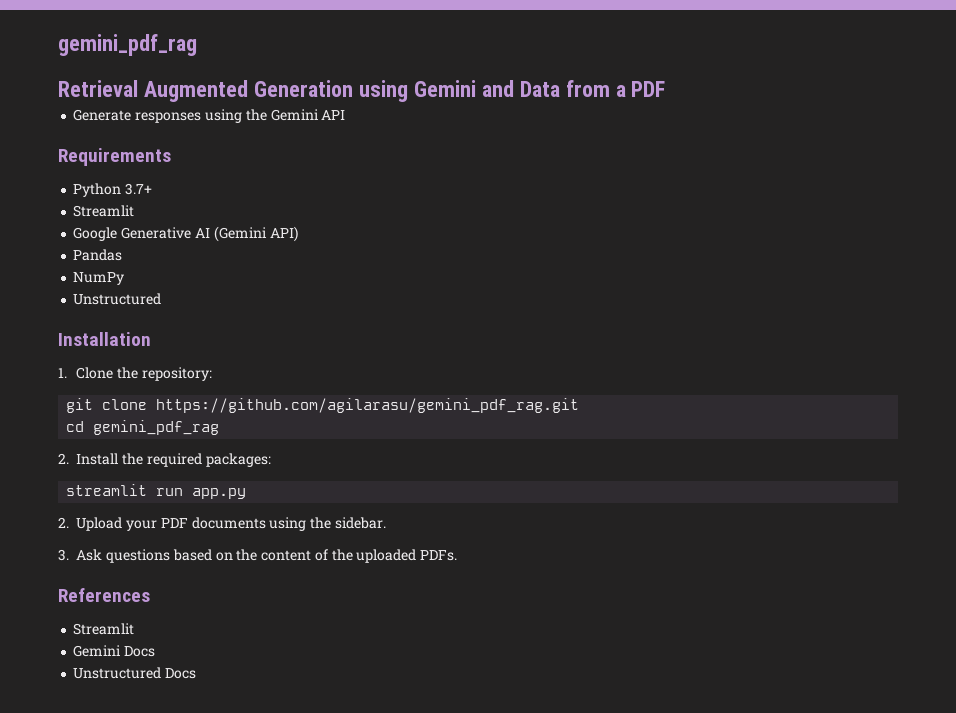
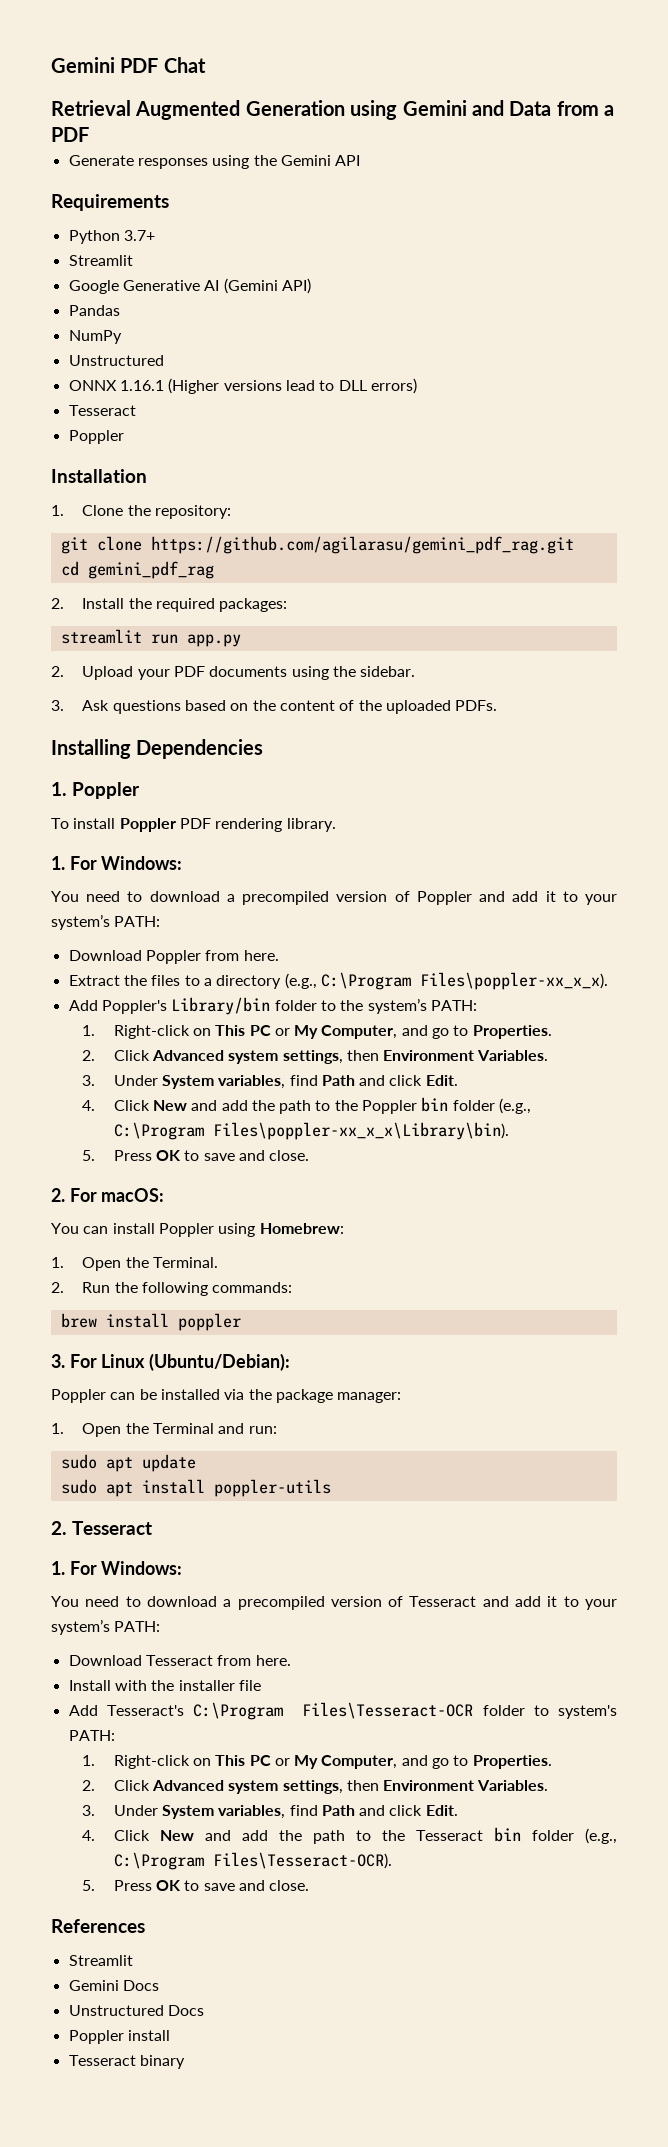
[58,34,197,56] gemini_pdf_rag -> [51,57,206,73] Gemini PDF Chat
(162, 299) none -> [68,378,417,394] [68,405,136,416] [68,430,124,444] // ONNX 1.16.1 (Higher versions lead to DLL errors) // Tesseract // Poppler
(458, 555) none -> [51,739,264,759] [51,782,140,799] [51,818,336,832] [51,856,183,870] [51,891,617,905] [51,914,161,930] [68,950,279,964] [68,972,608,990] [68,997,477,1015] [82,1025,552,1039] [82,1050,549,1064] [82,1075,458,1089] [82,1097,532,1114] [113,1122,509,1140] [82,1150,310,1161] [51,1188,165,1202] [51,1223,344,1237] [51,1257,218,1271] [51,1282,293,1296] [60,1313,241,1331] [51,1353,291,1371] [51,1389,402,1403] [51,1423,277,1437] [60,1454,196,1472] [60,1479,331,1497] [51,1521,152,1535] [51,1561,183,1575] [51,1596,617,1610] [51,1619,161,1635] [68,1655,291,1666] [68,1680,261,1691] [68,1702,617,1720] [68,1730,115,1741] [82,1755,552,1769] [82,1780,549,1794] [82,1805,458,1819] [82,1827,617,1844] [113,1852,392,1870] [82,1880,310,1891] // Installing Dependencies // 1. Poppler // To install Poppler PDF rendering library. // 1. For Windows: // You need to download a precompiled version of Poppler and add it to your system’s PATH: // Download Poppler from here. // Extract the files to a directory (e.g., C:\Program Files\poppler-xx_x_x). // Add Poppler's Library/bin folder to the system’s PATH: // 1. Right-click on This PC or My Computer, and go to Properties. // 2. Click Advanced system settings, then Environment Variables. // 3. Under System variables, find Path and click Edit. // 4. Click New and add the path to the Poppler bin folder (e.g., C:\Program Files\poppler-xx_x_x\Library\bin). // 5. Press OK to save and close. // 2. For macOS: // You can install Poppler using Homebrew: // 1. Open the Terminal. // 2. Run the following commands: // brew install poppler // 3. For Linux (Ubuntu/Debian): // Poppler can be installed via the package manager: // 1. Open the Terminal and run: // sudo apt update // sudo apt install poppler-utils // 2. Tesseract // 1. For Windows: // You need to download a precompiled version of Tesseract and add it to your system’s PATH: // Download Tesseract from here. // Install with the installer file // Add Tesseract's C:\Program Files\Tesseract-OCR folder to system's PATH: // 1. Right-click on This PC or My Computer, and go to Properties. // 2. Click Advanced system settings, then Environment Variables. // 3. Under System variables, find Path and click Edit. // 4. Click New and add the path to the Tesseract bin folder (e.g., C:\Program Files\Tesseract-OCR). // 5. Press OK to save and close.
(197, 673) none -> [68,2030,170,2044] [68,2055,185,2069] // Poppler install // Tesseract binary

